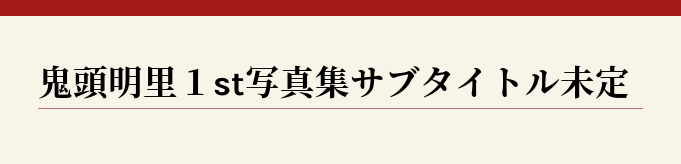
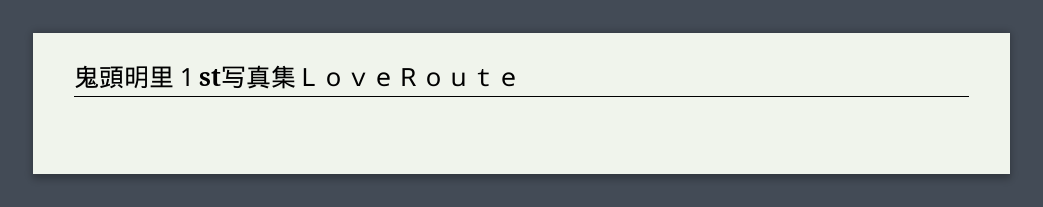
[350,65,630,99] サブタイトル未定 -> [296,68,521,87] ＬｏｖｅＲｏｕｔｅ

